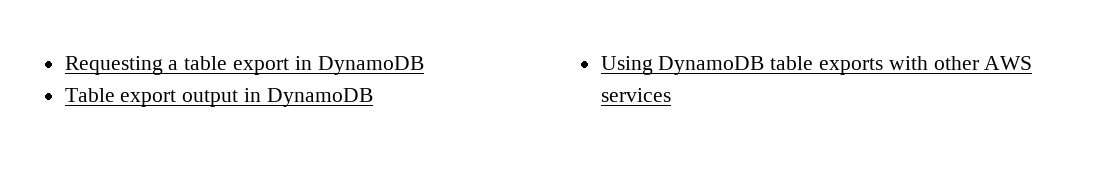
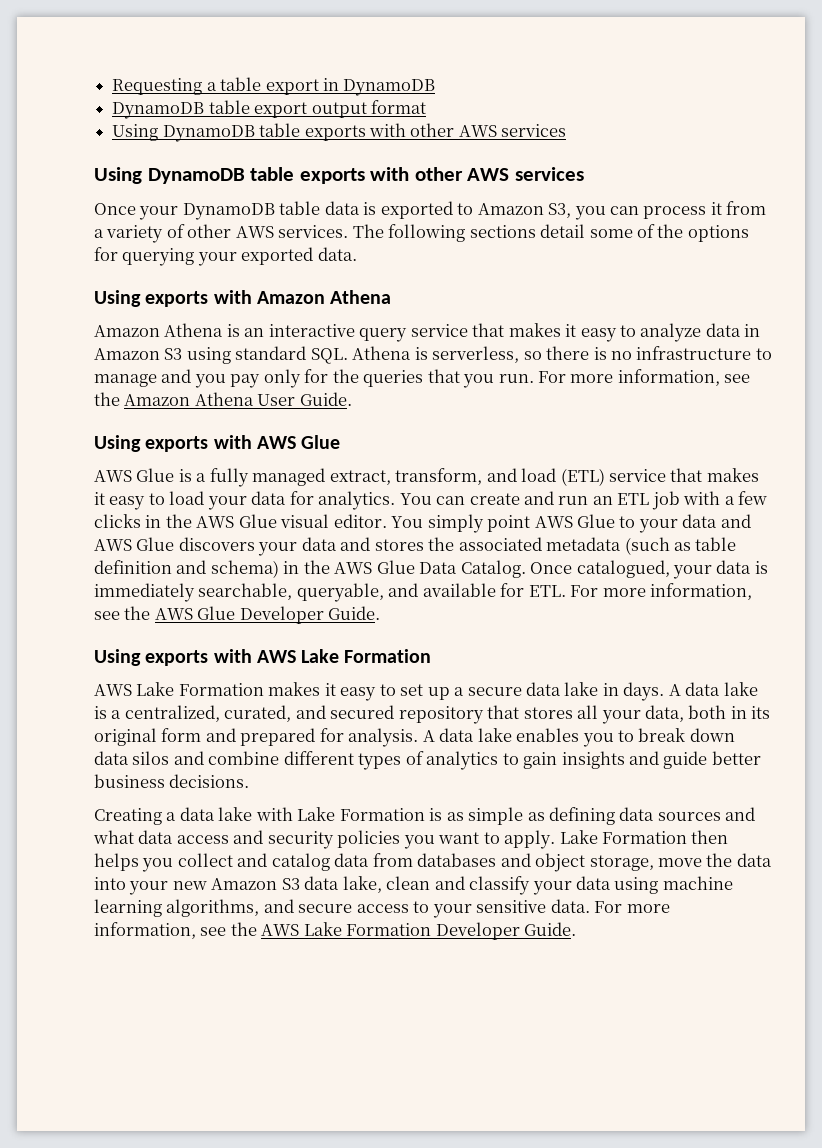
[64,88,373,107] [600,56,1033,75] [600,88,671,102] Table export output in DynamoDB // Using DynamoDB table exports with other AWS services -> [112,100,426,119] [112,123,567,142] [94,167,584,184] [94,201,767,220] [94,224,749,243] [94,247,357,266] [94,290,392,307] [94,323,761,342] [94,346,772,364] [94,369,751,388] [94,392,352,406] [94,435,341,452] [94,468,759,487] [94,491,768,510] [94,514,751,533] [94,537,737,556] [94,560,768,579] [94,583,753,602] [94,606,381,624] [94,649,432,666] [94,682,758,701] [94,705,771,724] [94,728,735,747] [94,751,761,770] [94,774,250,788] [94,807,756,825] [93,830,729,849] [94,853,772,872] [94,876,733,895] [94,899,670,918] [94,922,577,940] DynamoDB table export output format // Using DynamoDB table exports with other AWS services // Using DynamoDB table exports with other AWS services // Once your DynamoDB table data is exported to Amazon S3, you can process it from a variety of other AWS services. The following sections detail some of the options for querying your exported data. // Using exports with Amazon Athena // Amazon Athena is an interactive query service that makes it easy to analyze data in Amazon S3 using standard SQL. Athena is serverless, so there is no infrastructure to manage and you pay only for the queries that you run. For more information, see the Amazon Athena User Guide. // Using exports with AWS Glue // AWS Glue is a fully managed extract, transform, and load (ETL) service that makes it easy to load your data for analytics. You can create and run an ETL job with a few clicks in the AWS Glue visual editor. You simply point AWS Glue to your data and AWS Glue discovers your data and stores the associated metadata (such as table definition and schema) in the AWS Glue Data Catalog. Once catalogued, your data is immediately searchable, queryable, and available for ETL. For more information, see the AWS Glue Developer Guide. // Using exports with AWS Lake Formation // AWS Lake Formation makes it easy to set up a secure data lake in days. A data lake is a centralized, curated, and secured repository that stores all your data, both in its original form and prepared for analysis. A data lake enables you to break down data silos and combine different types of analytics to gain insights and guide better business decisions. // Creating a data lake with Lake Formation is as simple as defining data sources and what data access and security policies you want to apply. Lake Formation then helps you collect and catalog data from databases and object storage, move the data into your new Amazon S3 data lake, clean and classify your data using machine learning algorithms, and secure access to your sensitive data. For more information, see the AWS Lake Formation Developer Guide.

